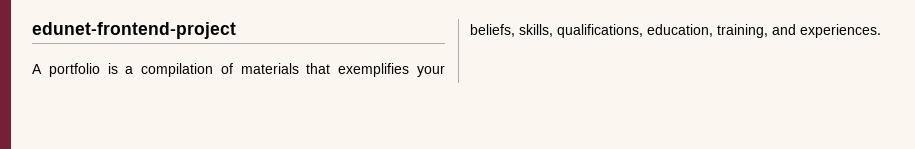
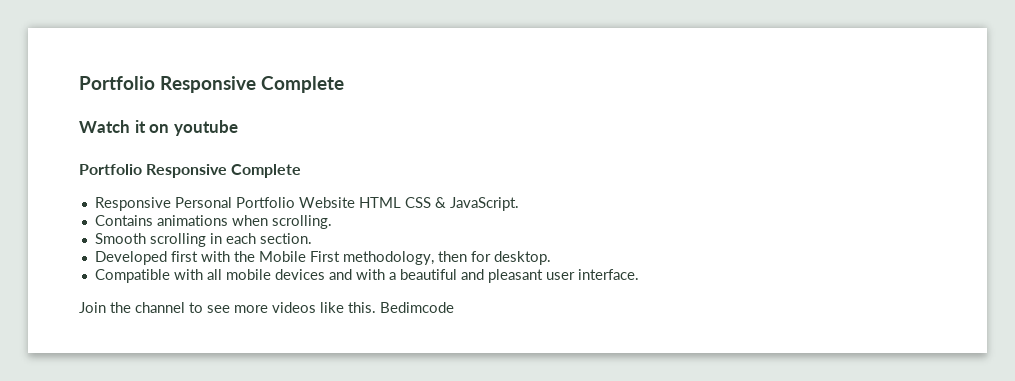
[32,22,236,39] [32,63,445,77] [470,24,881,38] edunet-frontend-project // A portfolio is a compilation of materials that exemplifies your beliefs, skills, qualifications, education, training, and experiences. -> [79,76,344,93] [79,120,238,136] [79,164,302,178] [94,197,519,211] [94,215,332,229] [94,233,312,247] [94,251,551,265] [94,269,639,283] [79,302,454,313] Portfolio Responsive Complete // Watch it on youtube // Portfolio Responsive Complete // Responsive Personal Portfolio Website HTML CSS & JavaScript. // Contains animations when scrolling. // Smooth scrolling in each section. // Developed first with the Mobile First methodology, then for desktop. // Compatible with all mobile devices and with a beautiful and pleasant user interface. // Join the channel to see more videos like this. Bedimcode

